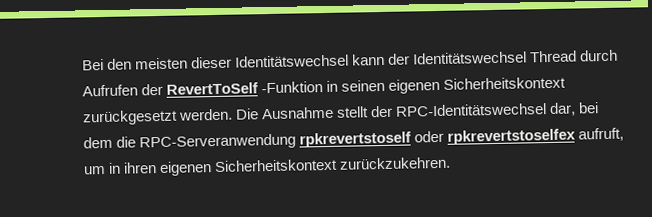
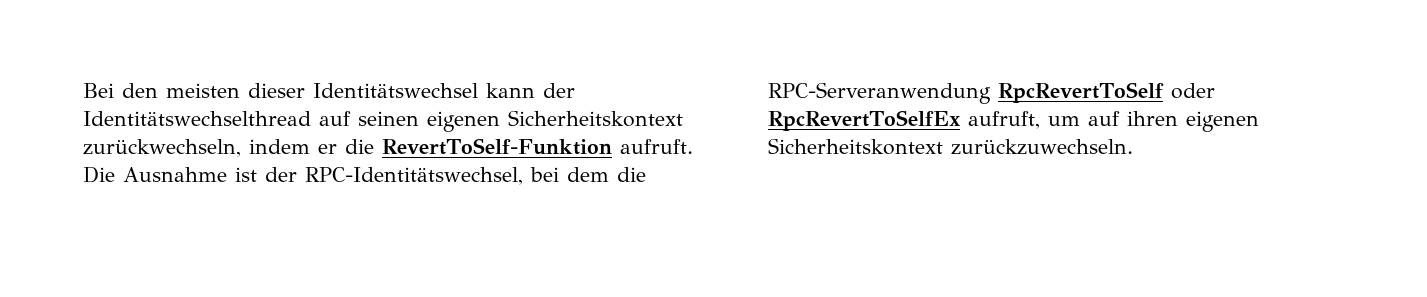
[413,49,619,65] [82,76,567,97] [83,102,577,126] Identitätswechsel Thread durch Aufrufen der RevertToSelf -Funktion in seinen eigenen Sicherheitskontext zurückgesetzt werden. Die Ausnahme stellt der RPC-Identitätswechsel dar, -> [83,110,683,132] [83,138,693,157] [83,166,523,185] Identitätswechselthread auf seinen eigenen Sicherheitskontext zurückwechseln, indem er die RevertToSelf-Funktion aufruft. Die Ausnahme ist der RPC-Identitätswechsel,
[299,128,577,148] rpkrevertstoself oder rpkrevertstoselfex -> [998,82,1215,103] [768,110,961,131] RpcRevertToSelf oder RpcRevertToSelfEx
[108,162,122,174] in -> [1087,111,1120,126] auf
[339,156,452,170] zurückzukehren. -> [951,139,1133,155] zurückzuwechseln.

